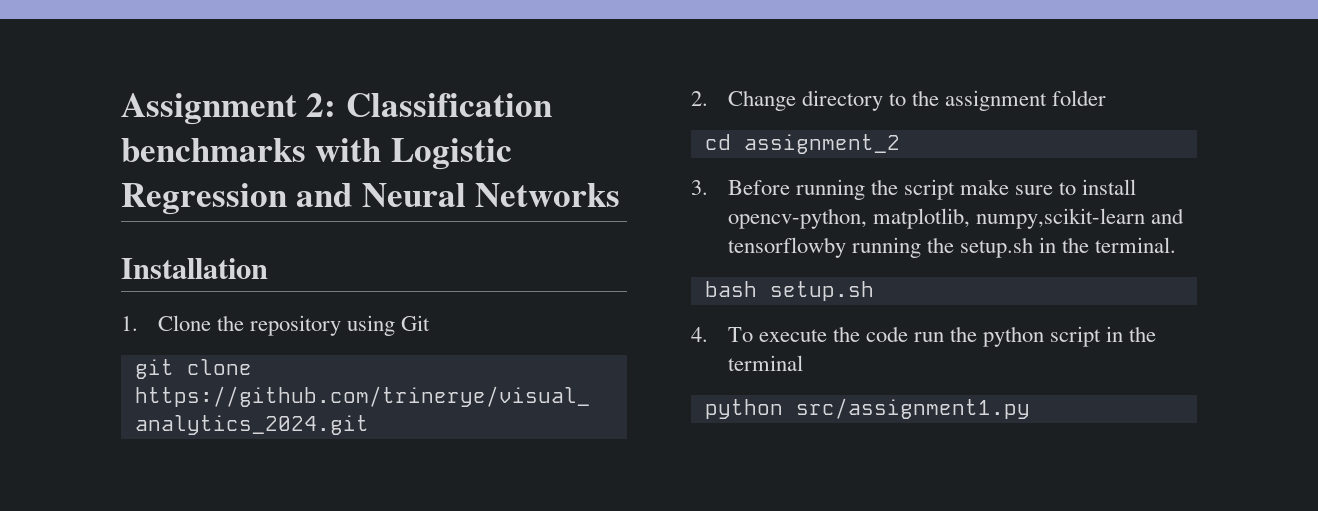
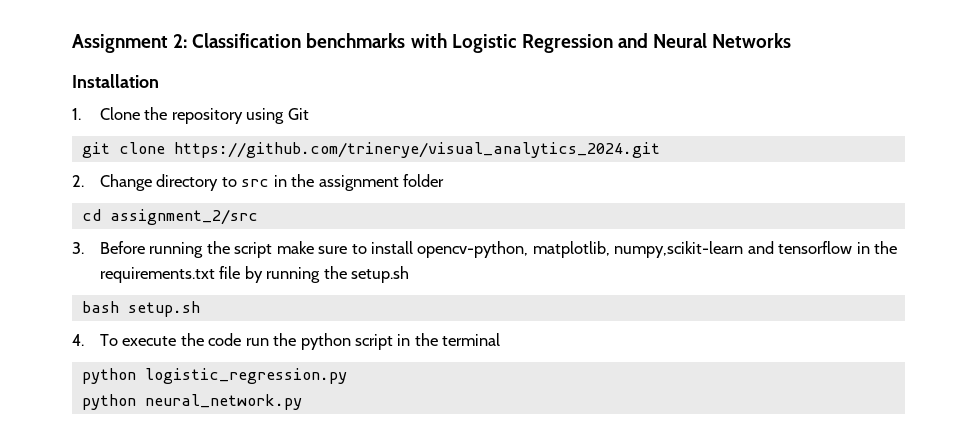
(906, 99) none -> [241,175,287,187] src in
[743,134,900,154] assignment_2 -> [109,209,258,225] assignment_2/src
[727,237,846,258] tensorflowby -> [778,241,898,254] [99,266,263,283] tensorflow in the requirements.txt file by
[1038,237,1176,253] in the terminal. -> (410, 274) none
[795,398,1030,419] src/assignment1.py -> [144,368,347,384] [81,394,302,410] logistic_regression.py // python neural_network.py

